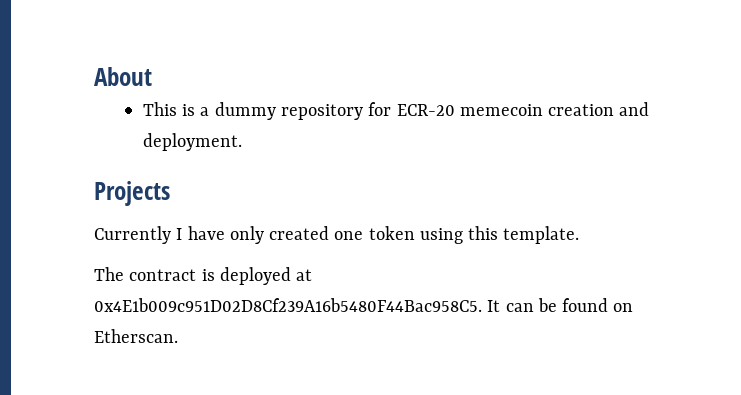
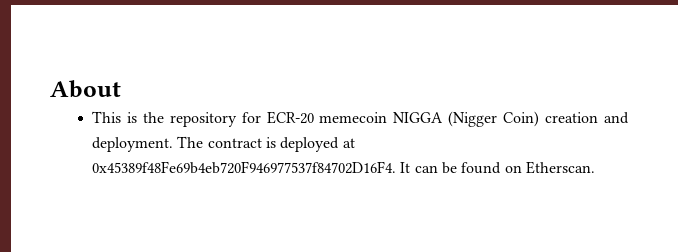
[200,102,276,120] a dummy -> [142,112,164,123] the
(543, 110) none -> [393,111,540,127] NIGGA (Nigger Coin)
[94,181,170,206] [94,226,580,244] // Projects // Currently I have only created one token using this template. // -> (173, 144) none
[94,298,482,312] 0x4E1b009c951D02D8Cf239A16b5480F44Bac958C5. -> [91,161,396,174] 0x45389f48Fe69b4eb720F946977537f84702D16F4.

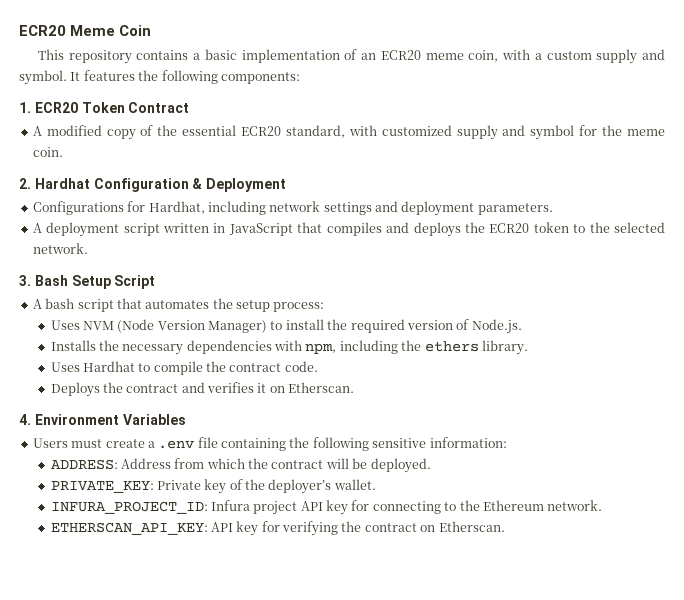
[50,80,121,98] [91,111,629,127] [91,136,355,152] [91,161,502,174] About // This is the repository for ECR-20 memecoin NIGGA (Nigger Coin) creation and deployment. The contract is deployed at 0x45389f48Fe69b4eb720F946977537f84702D16F4. It can be found -> [19,25,152,36] [37,49,665,64] [19,70,300,85] [19,102,190,113] [32,125,665,140] [32,147,63,157] [19,178,287,192] [32,201,553,216] [32,222,665,237] [32,243,88,254] [19,275,156,289] [32,298,325,312] [50,319,522,334] [50,340,528,355] [50,361,318,375] [50,382,355,397] [19,414,186,425] [32,437,507,451] [50,458,431,473] [50,479,376,494] [50,500,603,515] [50,521,417,536] ECR20 Meme Coin // This repository contains a basic implementation of an ECR20 meme coin, with a custom supply and symbol. It features the following components: // 1. ECR20 Token Contract // A modified copy of the essential ECR20 standard, with customized supply and symbol for the meme coin. // 2. Hardhat Configuration & Deployment // Configurations for Hardhat, including network settings and deployment parameters. // A deployment script written in JavaScript that compiles and deploys the ECR20 token to the selected network. // 3. Bash Setup Script // A bash script that automates the setup process: // Uses NVM (Node Version Manager) to install the required version of Node.js. // Installs the necessary dependencies with npm, including the ethers library. // Uses Hardhat to compile the contract code. // Deploys the contract and verifies it on Etherscan. // 4. Environment Variables // Users must create a .env file containing the following sensitive information: // ADDRESS: Address from which the contract will be deployed. // PRIVATE_KEY: Private key of the deployer’s wallet. // INFURA_PROJECT_ID: Infura project API key for connecting to the Ethereum network. // ETHERSCAN_API_KEY: API key for verifying the contract

